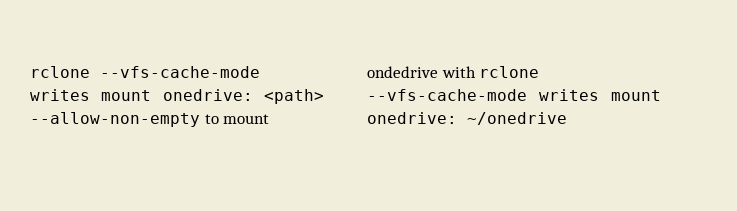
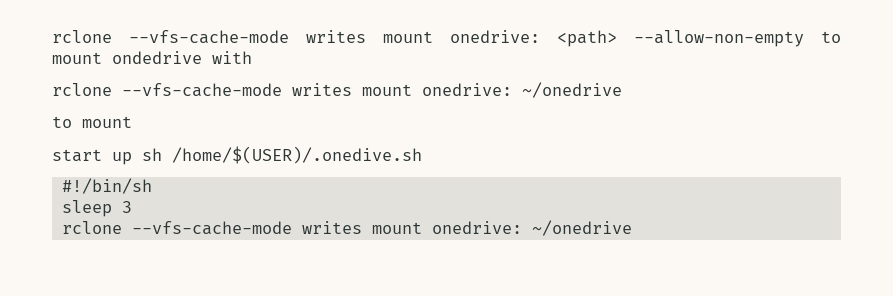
[479,66,540,78] [367,89,661,101] [367,112,567,125] rclone --vfs-cache-mode writes mount onedrive: ~/onedrive -> [52,82,622,98] [52,116,132,128] [52,146,422,165] [61,178,152,194] [61,200,132,217] [61,220,632,236] // rclone --vfs-cache-mode writes mount onedrive: ~/onedrive // to mount // start up sh /home/$(USER)/.onedive.sh // #!/bin/sh // sleep 3 // rclone --vfs-cache-mode writes mount onedrive: ~/onedrive

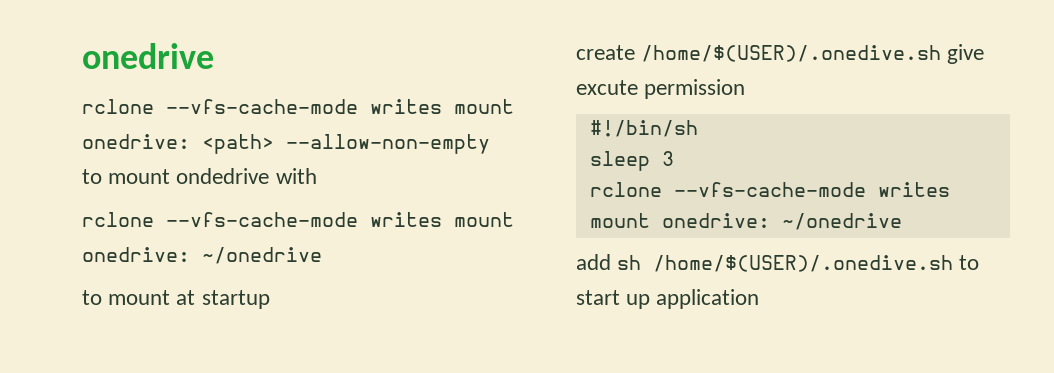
(52, 36) none -> [82,43,214,69] onedrive //
[52,146,422,165] // start up sh /home/$(USER)/.onedive.sh -> [176,290,270,309] [576,44,985,64] [576,79,746,99] at startup // create /home/$(USER)/.onedive.sh give excute permission
(632, 228) none -> [576,254,980,272] [576,289,760,309] // add sh /home/$(USER)/.onedive.sh to start up application

